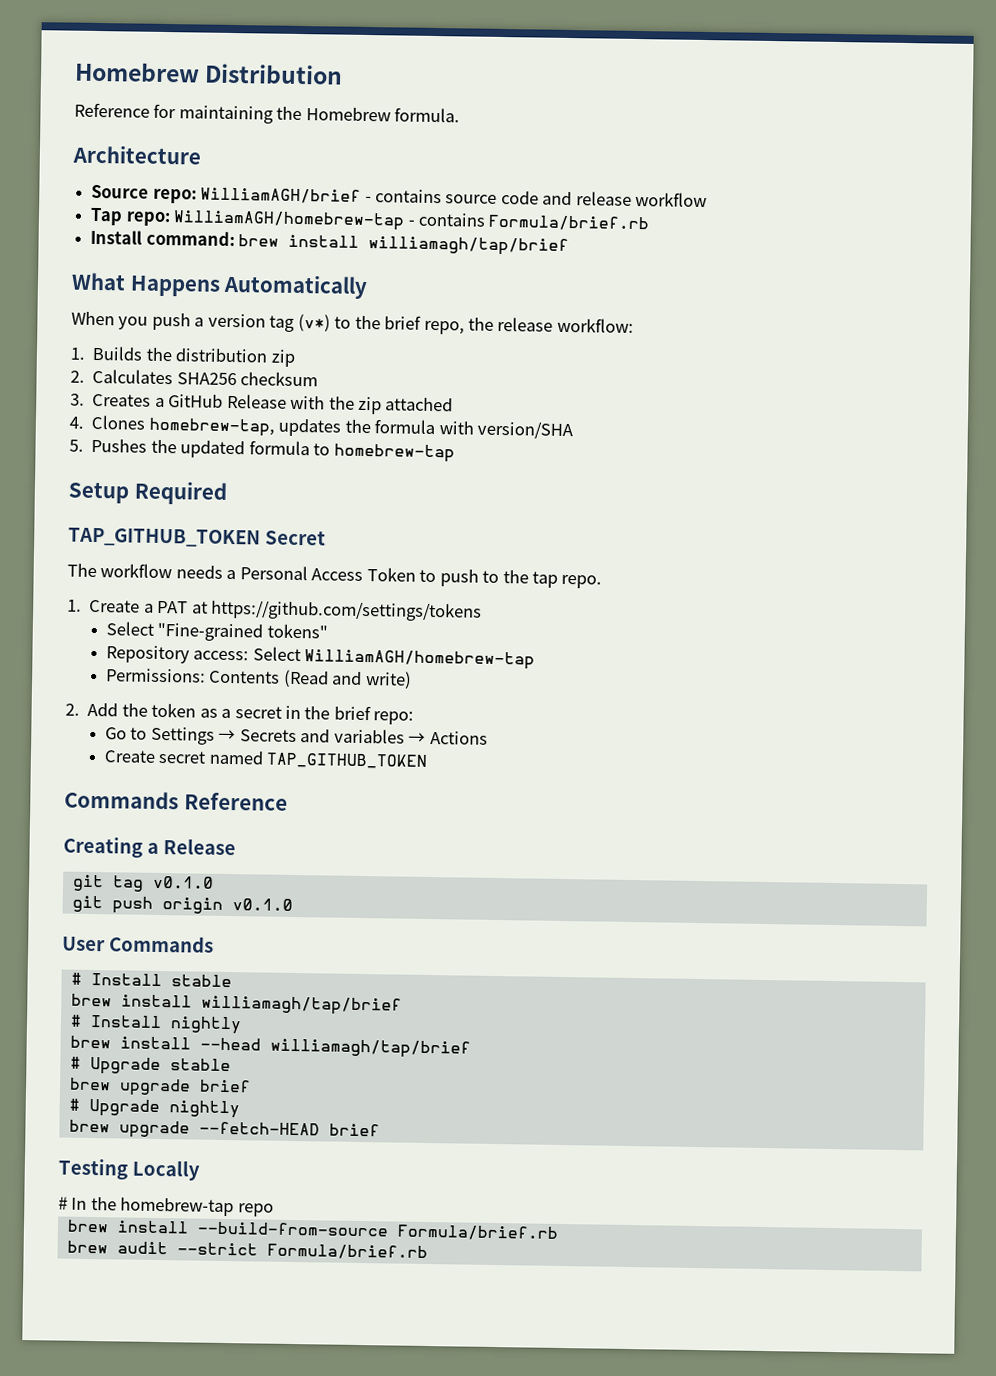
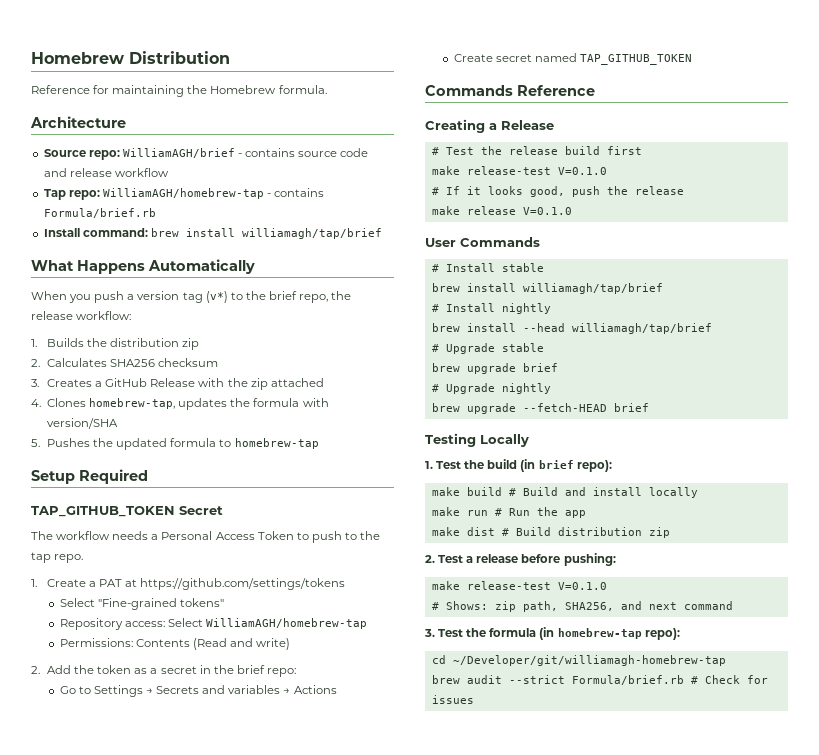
[71,874,214,892] [71,895,293,914] git tag v0.1.0 // git push origin v0.1.0 -> [431,146,642,155] [431,166,607,175] [431,186,684,197] [431,206,572,215] # Test the release build first // make release-test V=0.1.0 // # If it looks good, push the release // make release V=0.1.0
[58,1196,274,1217] [66,1219,559,1241] # In the homebrew-tap repo // brew install --build-from-source Formula/brief.rb -> [425,459,612,472] [431,487,698,498] [431,507,586,518] [431,527,670,538] [425,553,616,566] [431,581,607,590] [431,601,733,612] [424,627,680,640] [431,655,726,666] 1. Test the build (in brief repo): // make build # Build and install locally // make run # Run the app // make dist # Build distribution zip // 2. Test a release before pushing: // make release-test V=0.1.0 // # Shows: zip path, SHA256, and next command // 3. Test the formula (in homebrew-tap repo): // cd ~/Developer/git/williamagh-homebrew-tap
(428, 1252) none -> [690,675,768,684] [431,695,474,704] # Check for issues

